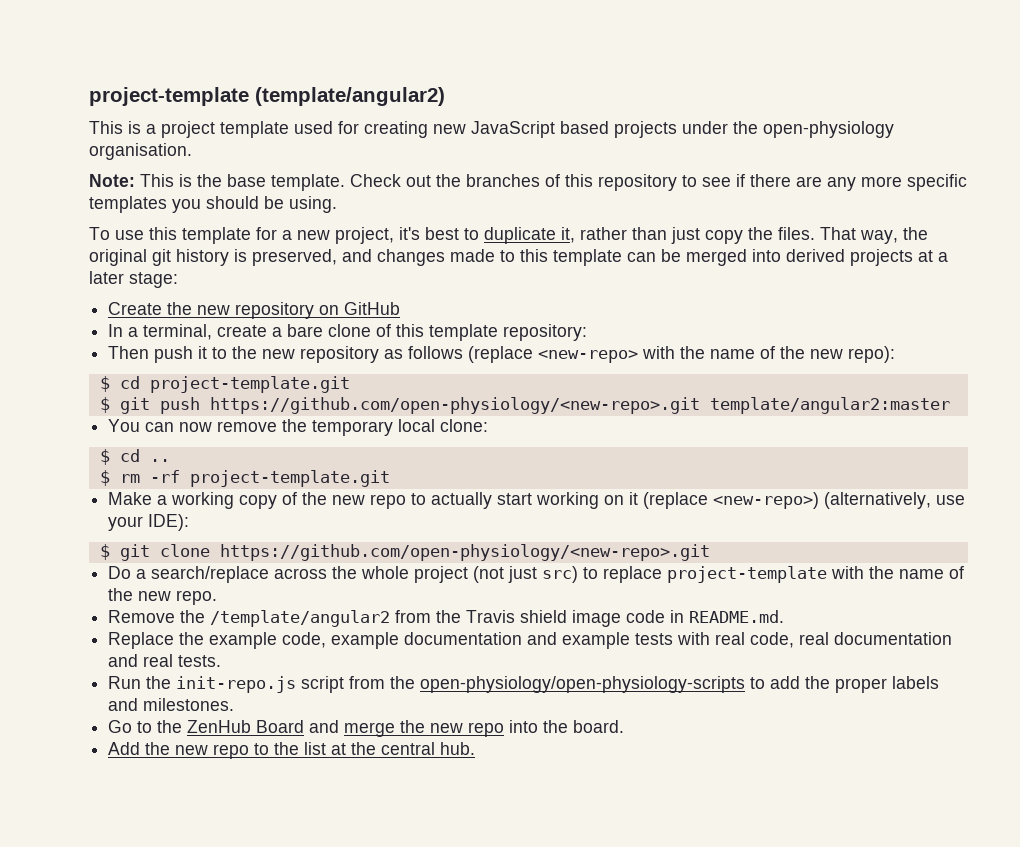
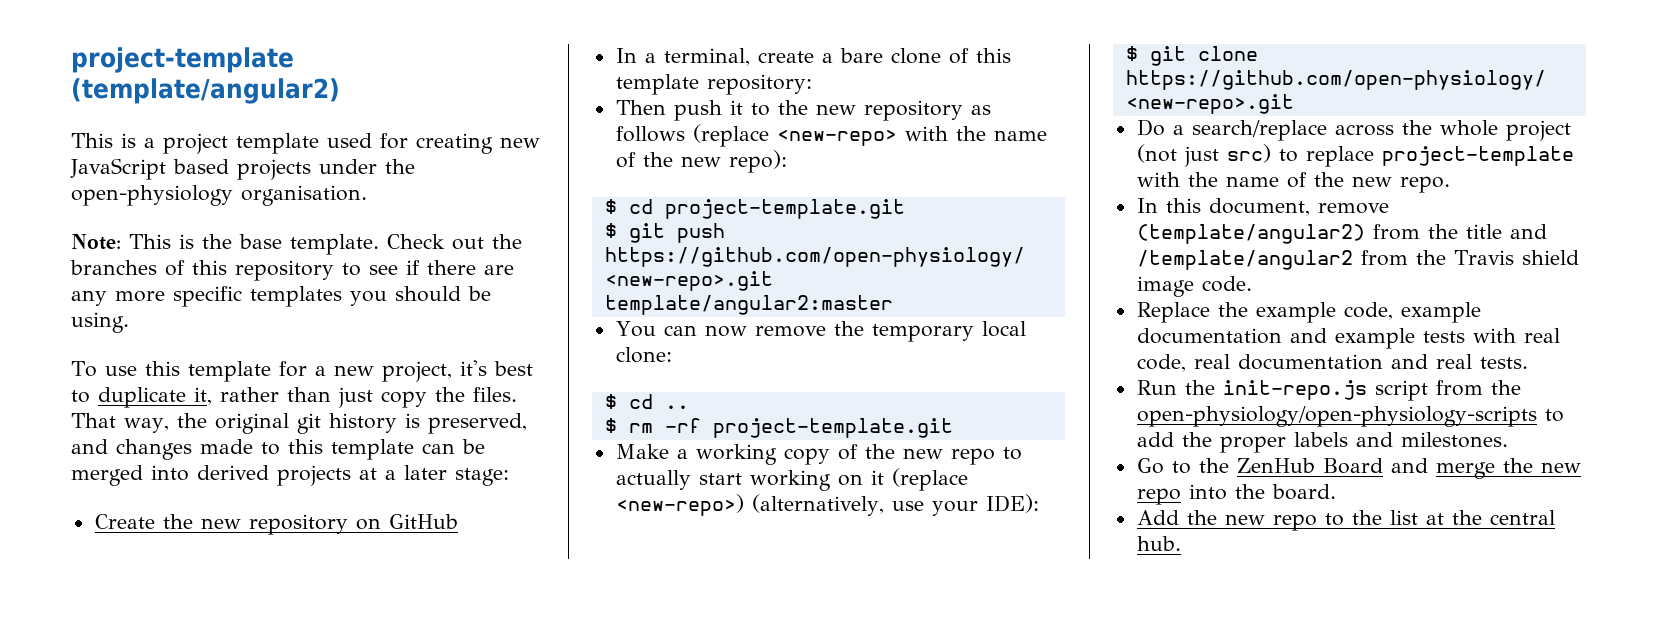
[108,610,206,623] Remove the -> [1136,198,1389,216] [1136,224,1547,244] In this document, remove (template/angular2) from the title and
[626,610,785,623] code in README.md. -> [1201,276,1252,292] code.

